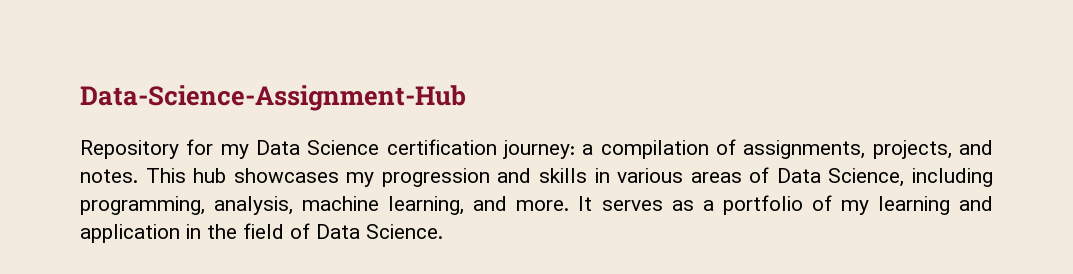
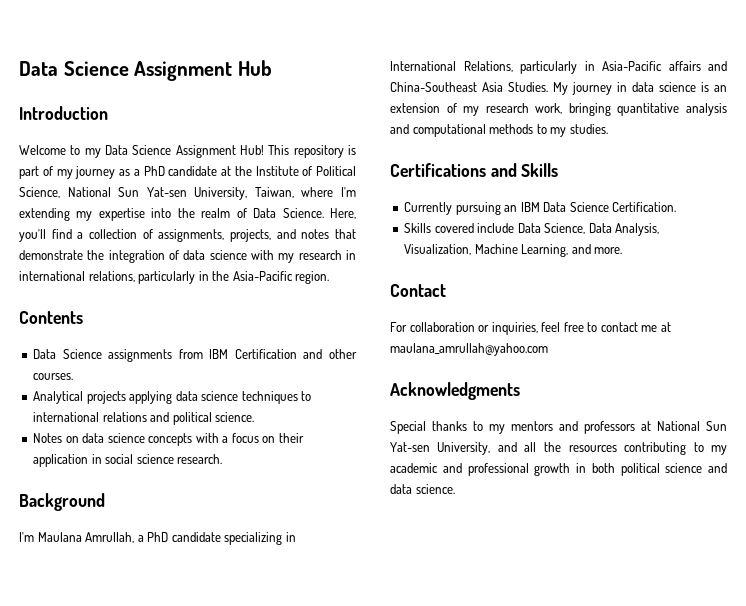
[80,85,466,111] [80,139,994,159] [80,167,993,187] [80,195,993,215] [80,223,443,243] Data-Science-Assignment-Hub // Repository for my Data Science certification journey: a compilation of assignments, projects, and notes. This hub showcases my progression and skills in various areas of Data Science, including programming, analysis, machine learning, and more. It serves as a portfolio of my learning and application in the field of Data Science. -> [19,60,272,81] [19,106,108,120] [19,145,356,158] [19,166,356,179] [19,187,356,200] [19,208,357,221] [19,229,356,242] [19,250,356,263] [19,271,330,284] [19,311,83,324] [33,349,357,362] [33,373,74,380] [33,391,312,404] [33,412,255,425] [33,433,304,446] [33,454,223,467] [19,493,105,511] [19,532,296,545] [390,61,727,74] [390,82,727,95] [390,103,727,116] [390,124,608,137] [390,163,559,177] [404,202,677,215] [404,223,660,236] [404,244,623,257] [390,284,446,297] [390,322,671,335] [390,343,548,356] [390,382,520,400] [390,421,727,434] [390,442,727,455] [390,463,727,476] [390,484,455,494] Data Science Assignment Hub // Introduction // Welcome to my Data Science Assignment Hub! This repository is part of my journey as a PhD candidate at the Institute of Political Science, National Sun Yat-sen University, Taiwan, where I'm extending my expertise into the realm of Data Science. Here, you'll find a collection of assignments, projects, and notes that demonstrate the integration of data science with my research in international relations, particularly in the Asia-Pacific region. // Contents // Data Science assignments from IBM Certification and other courses. // Analytical projects applying data science techniques to international relations and political science. // Notes on data science concepts with a focus on their application in social science research. // Background // I'm Maulana Amrullah, a PhD candidate specializing in International Relations, particularly in Asia-Pacific affairs and China-Southeast Asia Studies. My journey in data science is an extension of my research work, bringing quantitative analysis and computational methods to my studies. // Certifications and Skills // Currently pursuing an IBM Data Science Certification. // Skills covered include Data Science, Data Analysis, Visualization, Machine Learning, and more. // Contact // For collaboration or inquiries, feel free to contact me at maulana_amrullah@yahoo.com // Acknowledgments // Special thanks to my mentors and professors at National Sun Yat-sen University, and all the resources contributing to my academic and professional growth in both political science and data science.

